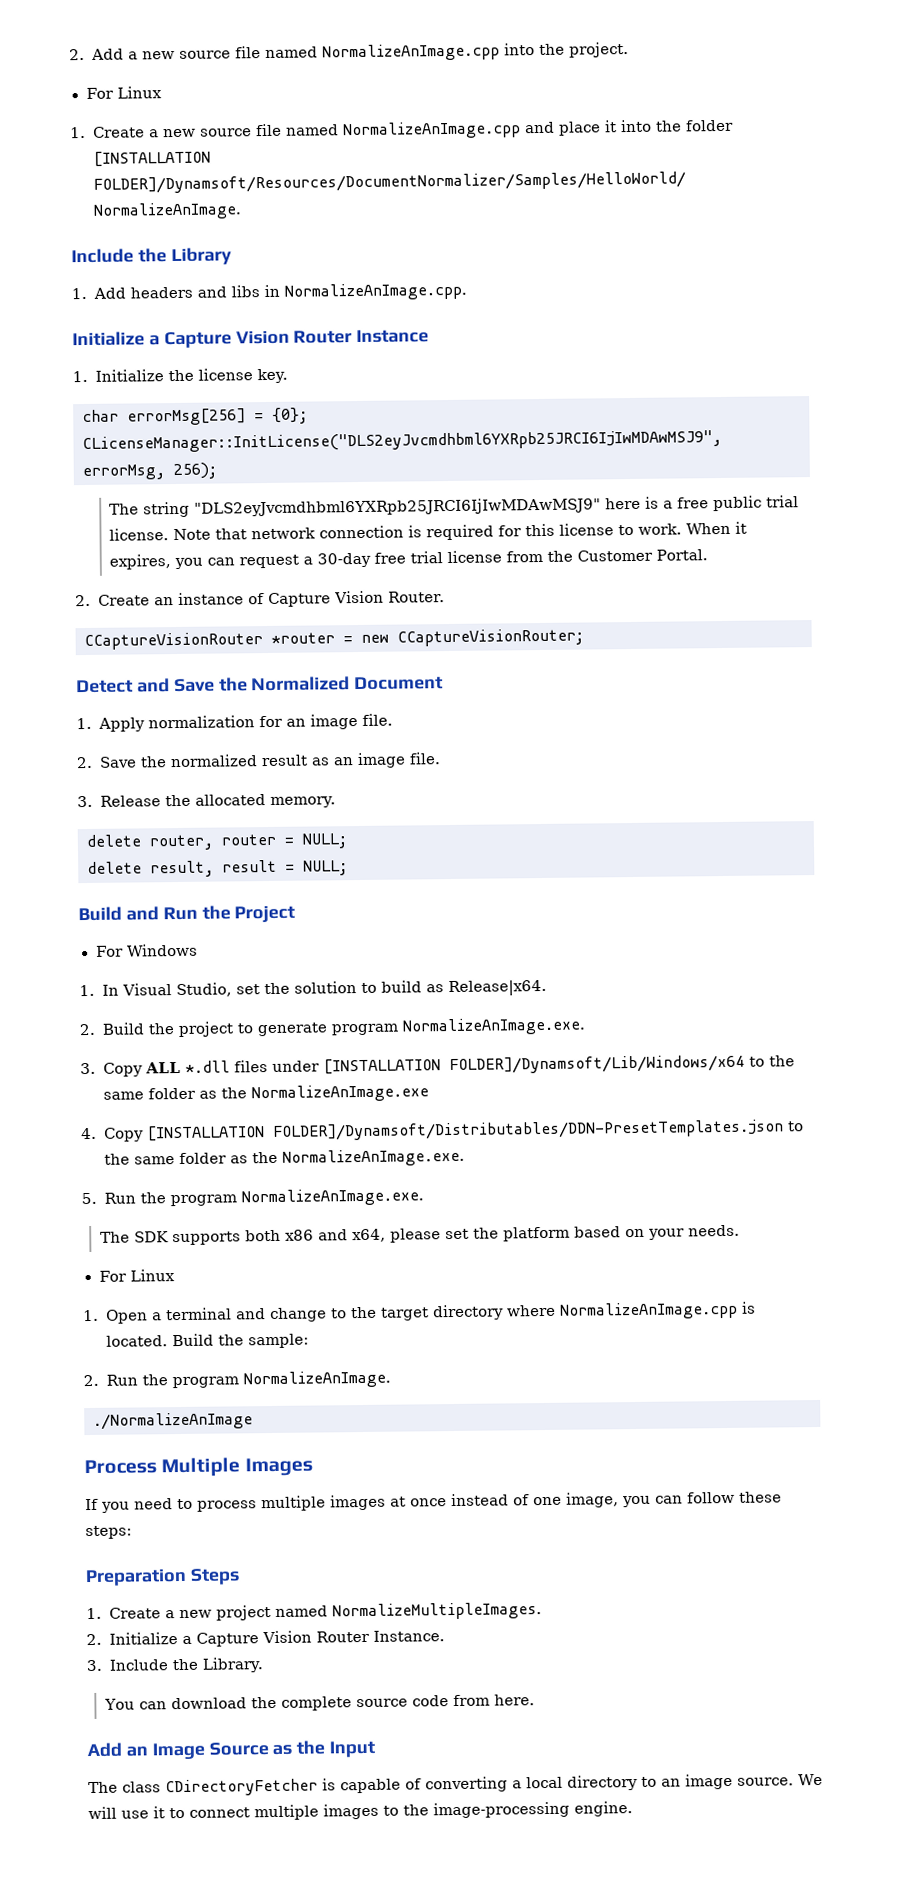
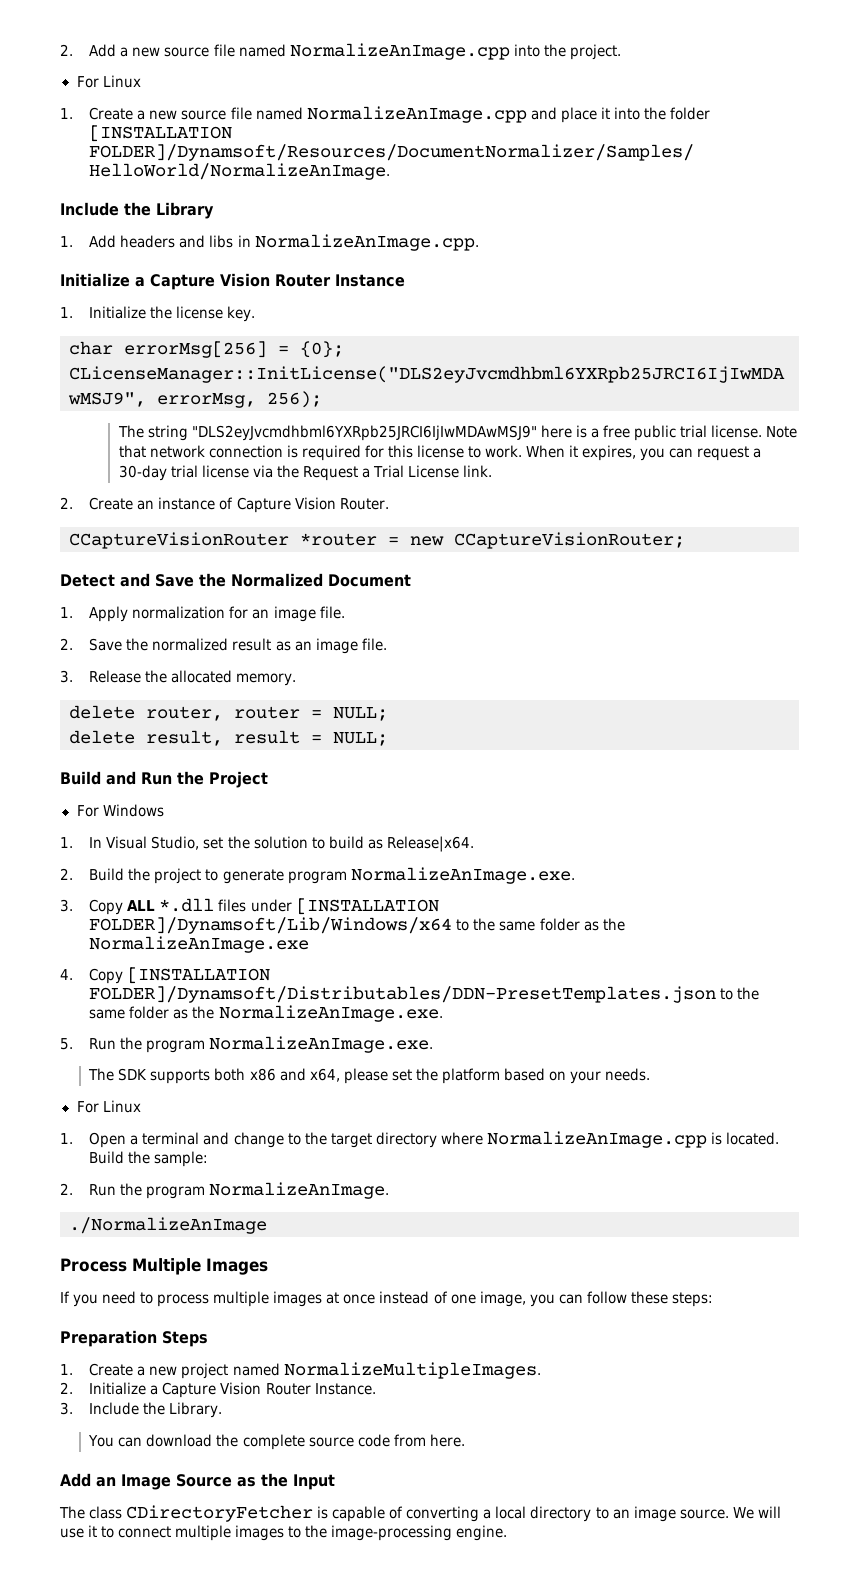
[374,552,407,564] free -> (167, 473) none
[506,549,709,563] from the Customer Portal. -> [252,465,493,481] via the Request a Trial License link.

